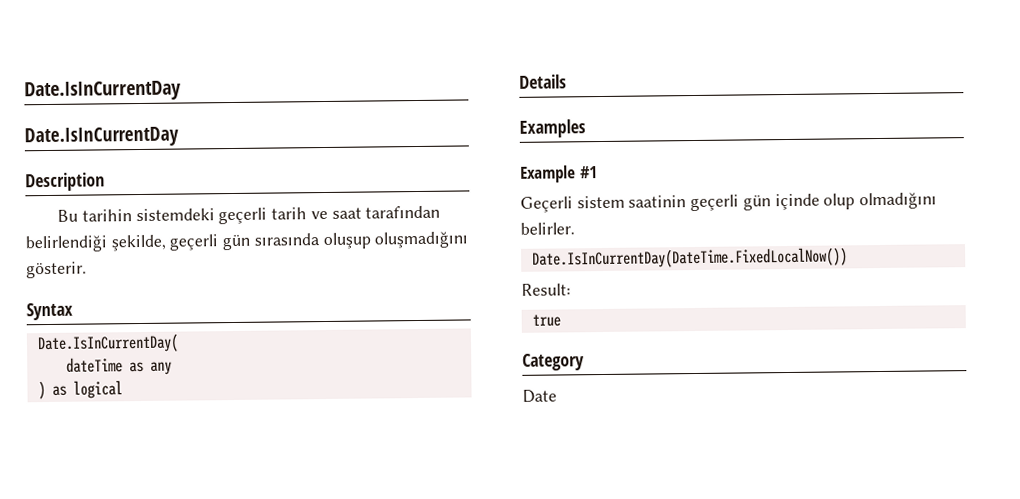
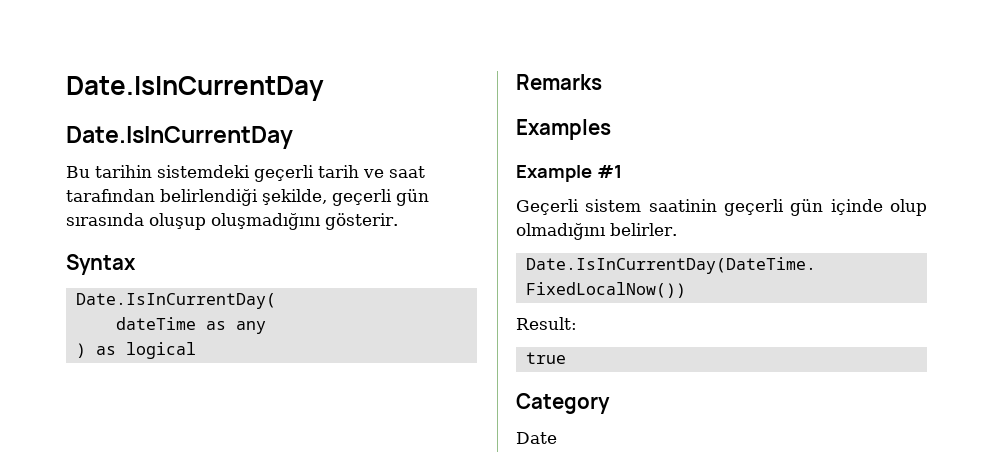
[25,172,105,192] // Description -> (293, 137) none
[519,74,567,89] Details -> [516,74,602,90] Remarks

